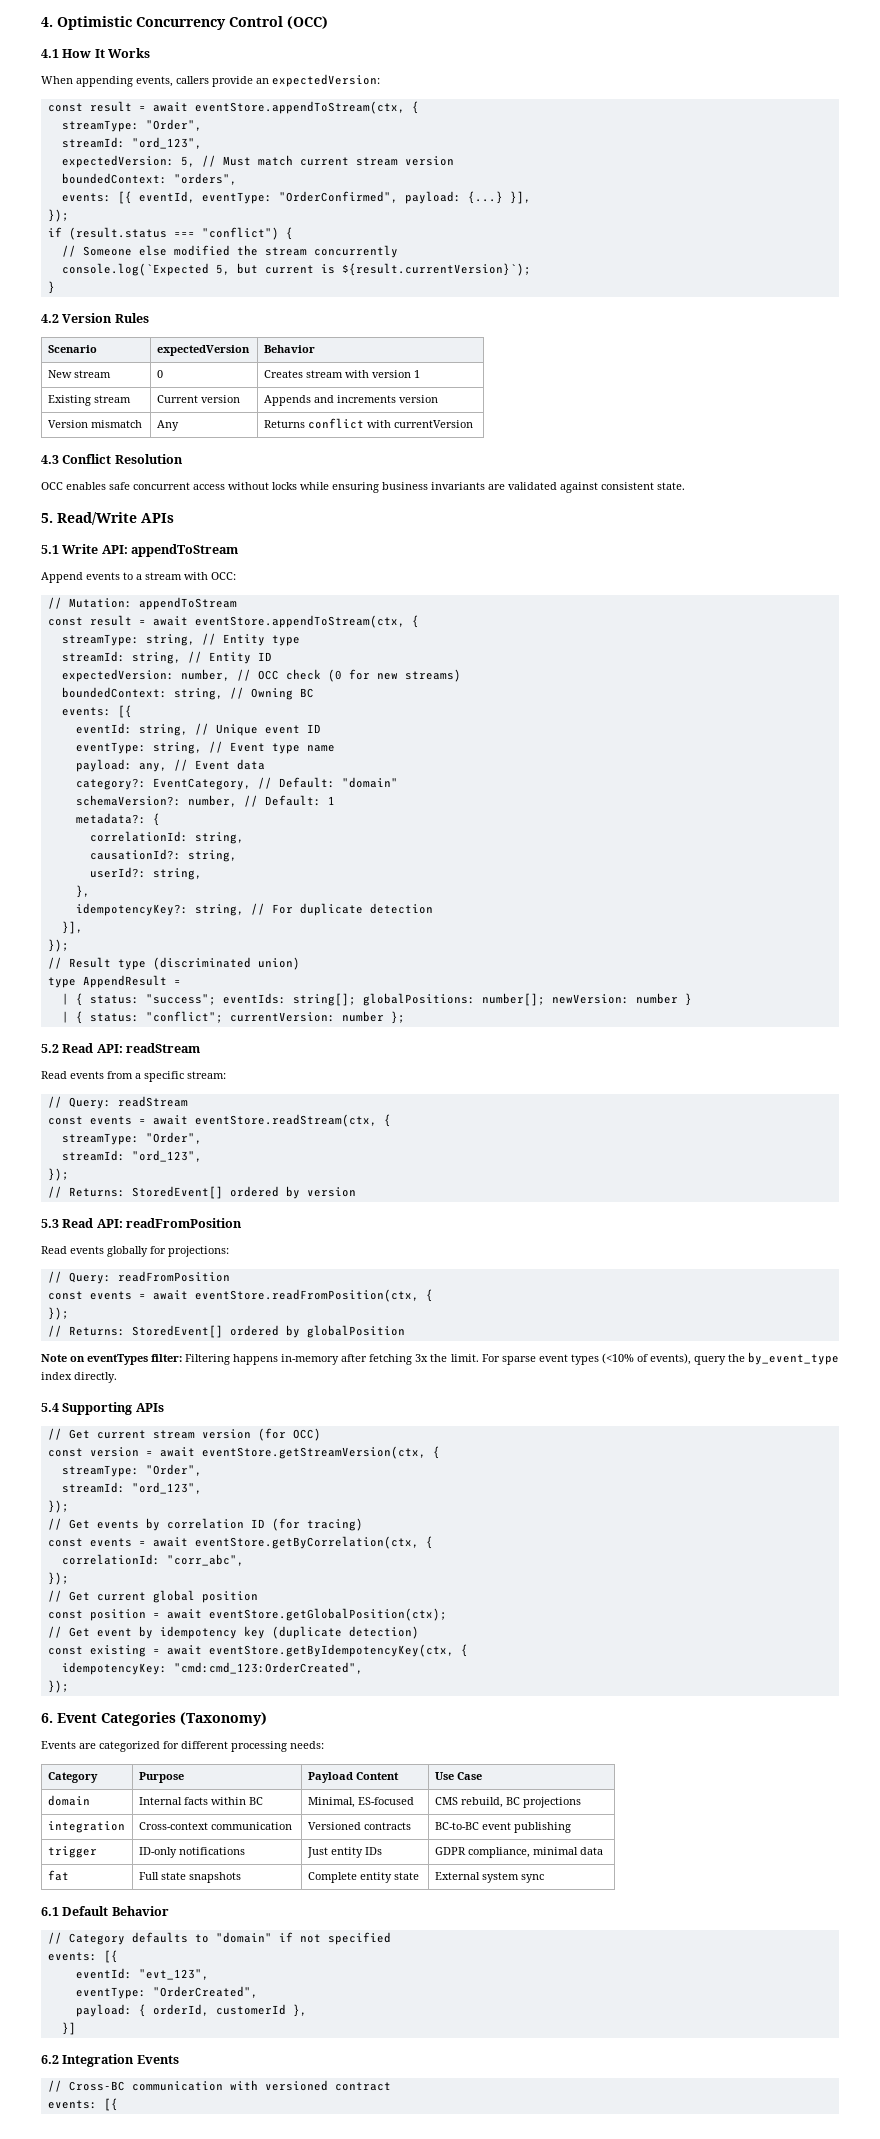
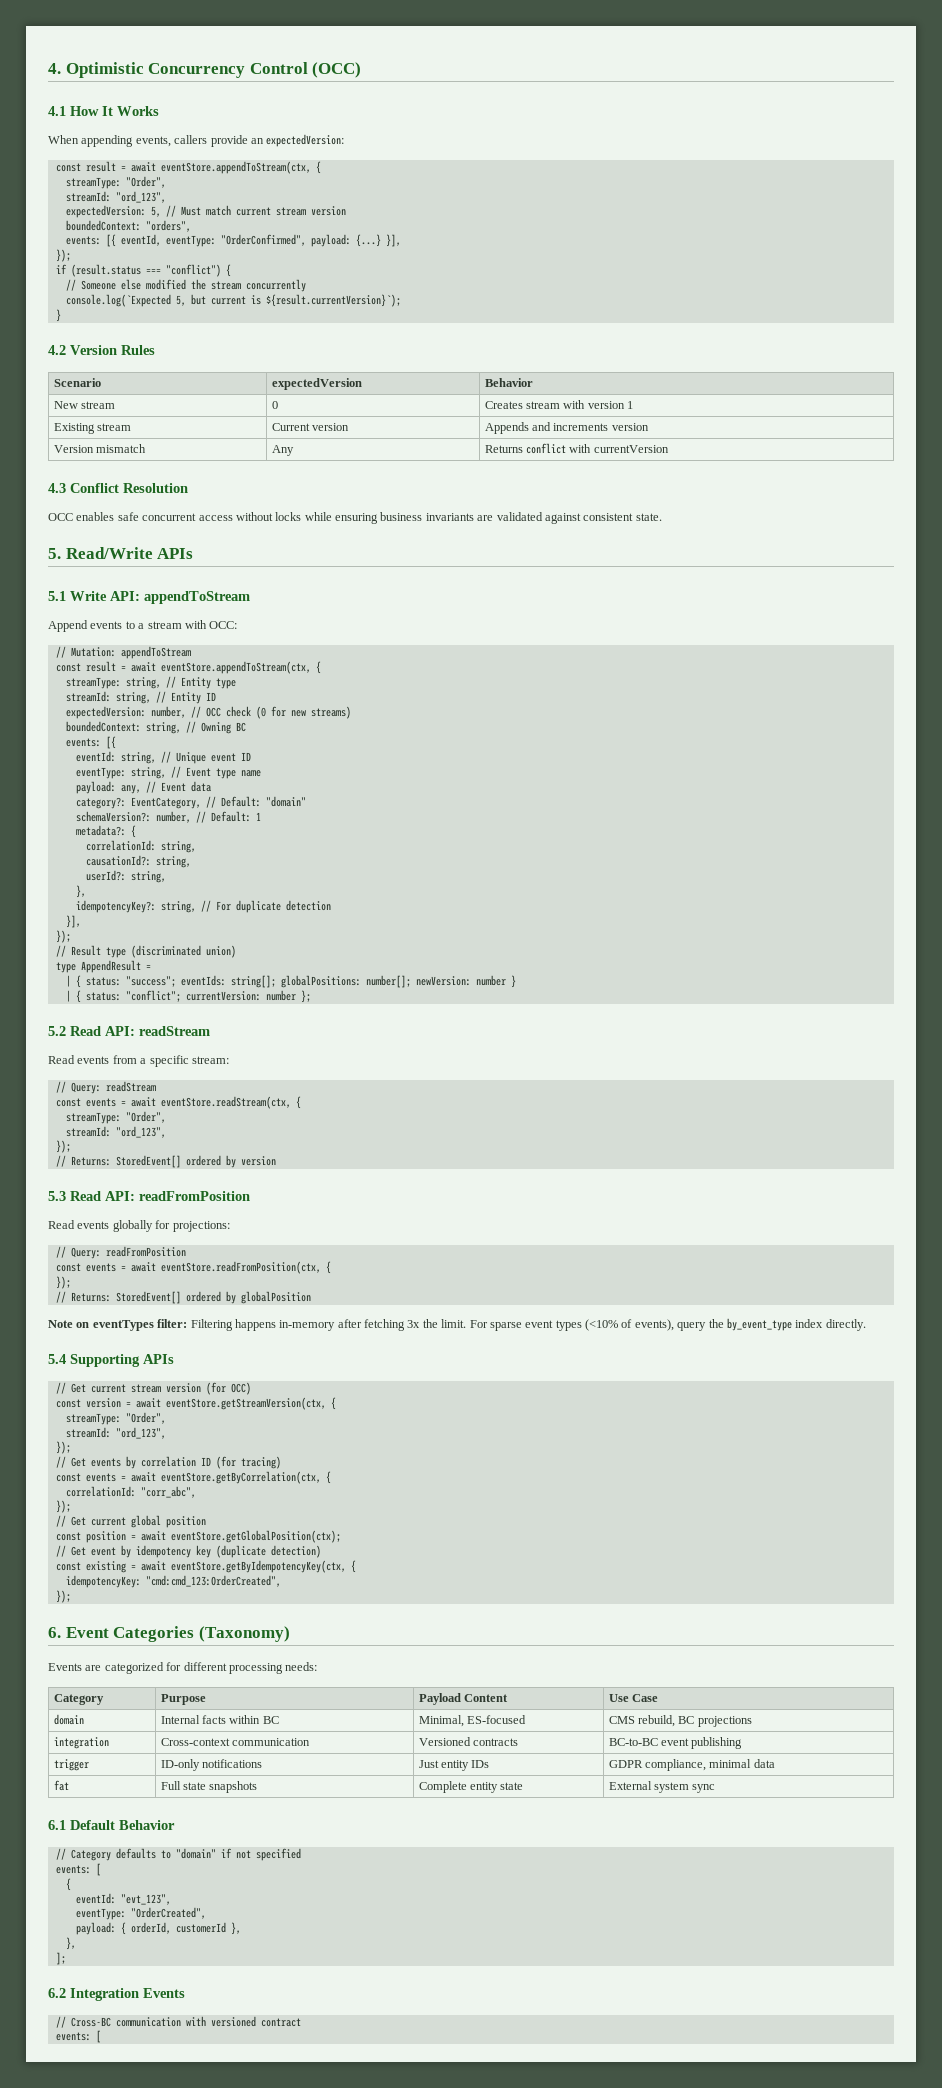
[103,1950,118,1963] [{ -> [95,1863,101,1876] [65,1878,71,1891] [ // {
[61,2022,76,2035] }] -> [65,1937,76,1950] [55,1952,66,1965] }, // ];
[103,2098,118,2111] [{ -> [95,2030,101,2043] [

